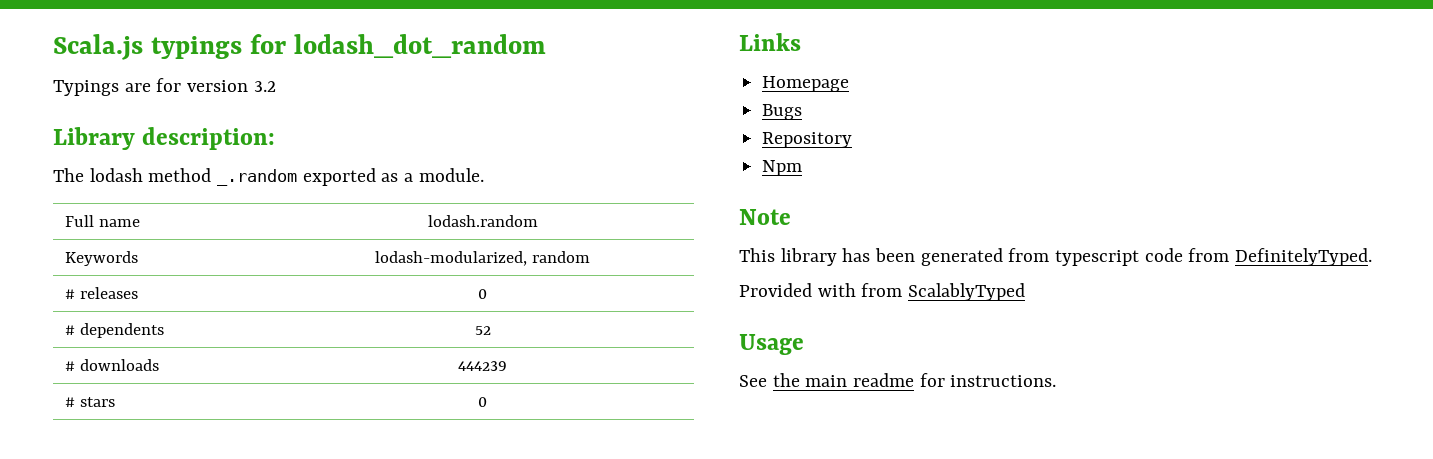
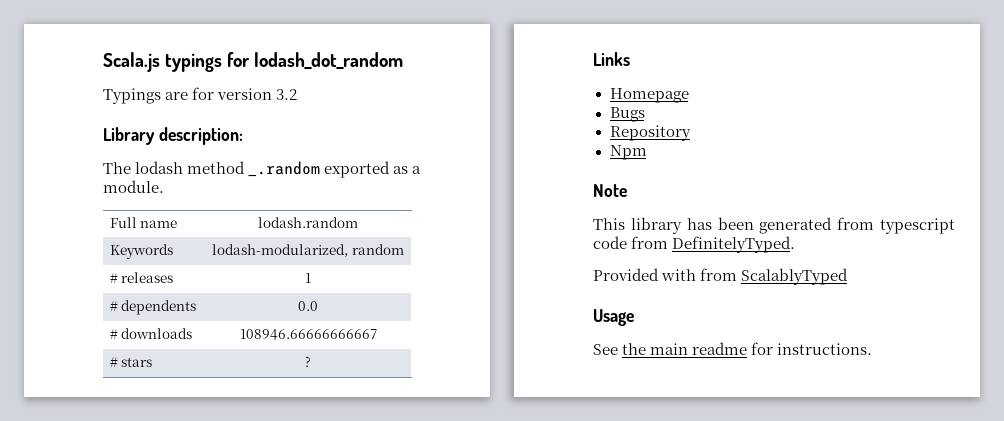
[478,289,487,299] 0 -> [305,273,311,283] 1
[474,326,491,335] 52 -> [298,301,318,311] 0.0
[458,361,507,371] 444239 -> [239,329,377,340] 108946.66666666667
[478,397,487,407] 0 -> [305,356,311,367] ?

